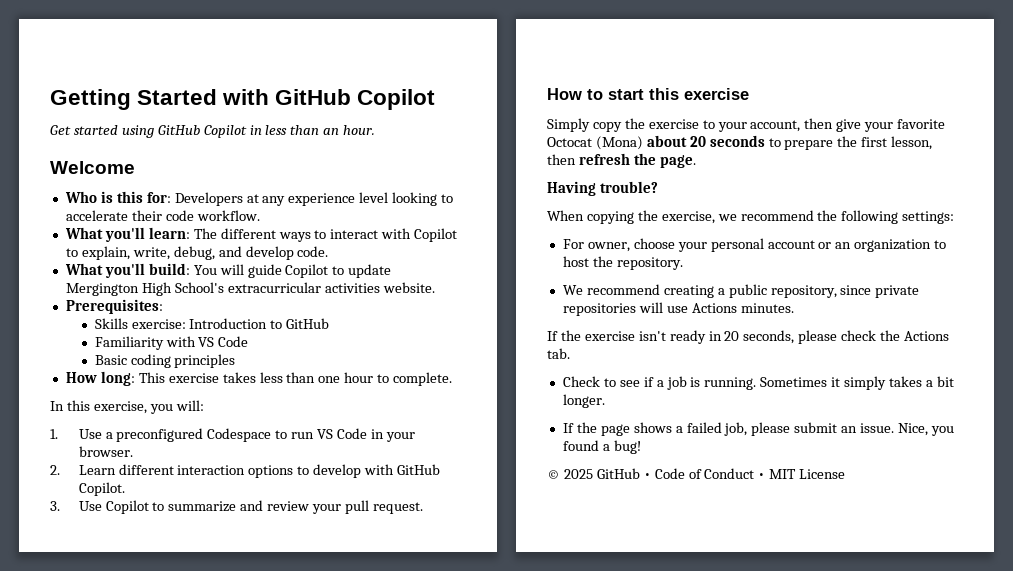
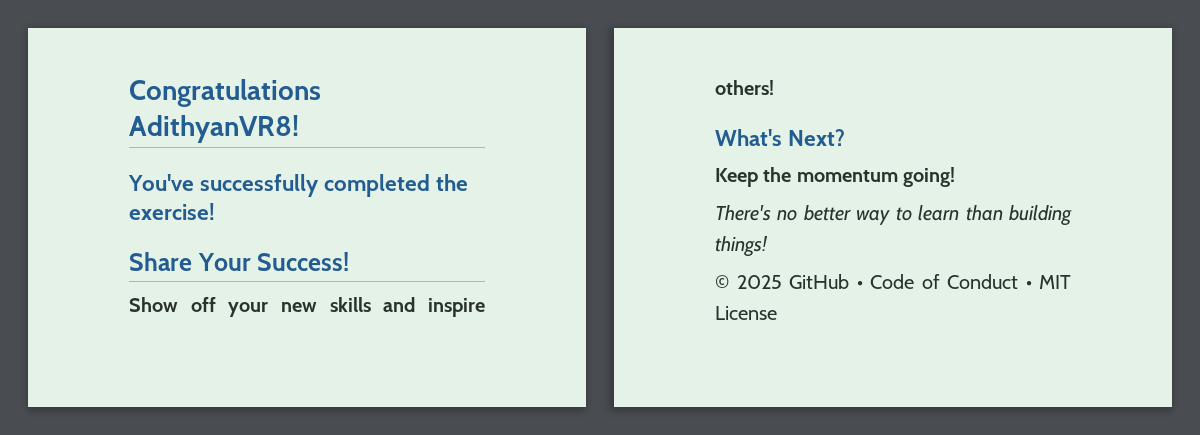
[50,89,436,110] [50,125,376,138] [50,161,135,174] [64,191,454,206] [65,210,260,221] [64,227,458,242] [65,246,329,260] [64,263,392,278] [65,282,435,296] [65,299,163,314] [94,318,330,329] [94,336,249,350] [94,354,236,368] [65,371,453,386] [50,400,204,414] [50,428,415,442] [78,446,133,457] [50,464,441,478] [78,482,125,496] [50,500,423,514] [547,88,749,100] [547,118,946,132] [547,135,933,150] [547,153,696,168] [547,181,658,196] [547,210,955,224] [562,238,947,252] [562,256,683,270] [562,284,920,298] [562,302,794,316] [547,330,950,344] [547,348,570,359] [562,376,954,390] [562,394,605,408] [562,422,954,436] [562,440,641,454] Getting Started with GitHub Copilot // Get started using GitHub Copilot in less than an hour. // Welcome // Who is this for: Developers at any experience level looking to accelerate their code workflow. // What you'll learn: The different ways to interact with Copilot to explain, write, debug, and develop code. // What you'll build: You will guide Copilot to update Mergington High School's extracurricular activities website. // Prerequisites: // Skills exercise: Introduction to GitHub // Familiarity with VS Code // Basic coding principles // How long: This exercise takes less than one hour to complete. // In this exercise, you will: // 1. Use a preconfigured Codespace to run VS Code in your browser. // 2. Learn different interaction options to develop with GitHub Copilot. // 3. Use Copilot to summarize and review your pull request. // How to start this exercise // Simply copy the exercise to your account, then give your favorite Octocat (Mona) about 20 seconds to prepare the first lesson, then refresh the page. // Having trouble? // When copying the exercise, we recommend the following settings: // For owner, choose your personal account or an organization to host the repository. // We recommend creating a public repository, since private repositories will use Actions minutes. // If the exercise isn't ready in 20 seconds, please check the Actions tab. // Check to see if a job is running. Sometimes it simply takes a bit longer. // If the page shows a failed job, please submit an issue. Nice, you found a bug! -> [129,79,321,107] [129,115,299,143] [128,174,469,197] [129,203,215,220] [129,252,350,271] [129,297,486,317] [715,80,774,95] [715,129,846,146] [715,167,956,187] [715,205,1072,226] [715,236,768,257] Congratulations AdithyanVR8! // You've successfully completed the exercise! // Share Your Success! // Show off your new skills and inspire others! // What's Next? // Keep the momentum going! // There's no better way to learn than building things!

